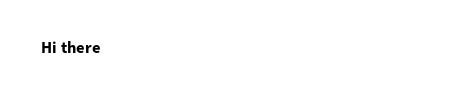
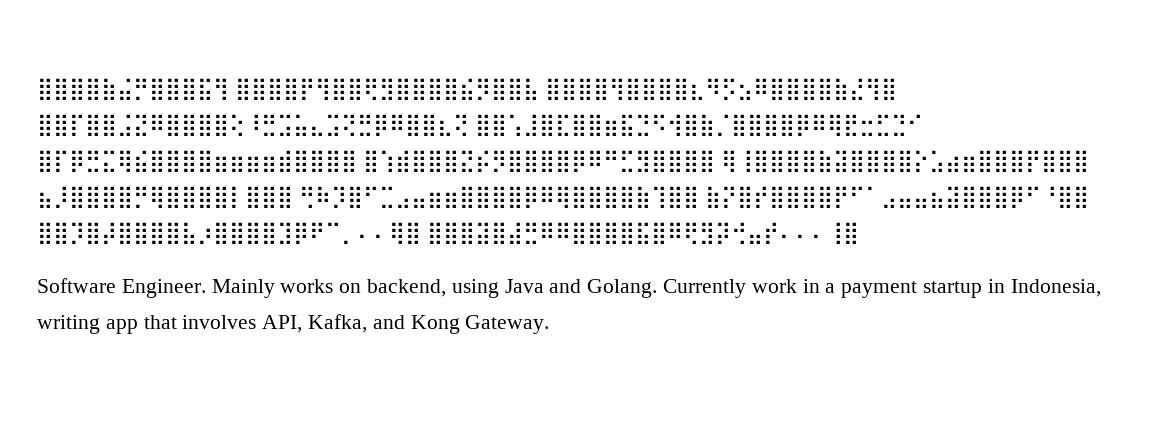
[41,41,102,53] Hi there -> [37,78,897,100] [37,114,923,136] [37,150,1089,172] [37,186,1089,208] [37,222,859,244] [37,278,1101,298] [37,314,550,334] ⣿⣿⣿⣿⣷⣬⡛⣿⣿⣿⣯⢻ ⣿⣿⣿⣿⡟⢻⣿⣿⢟⣻⣿⣿⣿⣿⣮⡻⣿⣿⣧ ⣿⣿⣿⣿⢻⣿⣿⣿⣿⣆⠻⡫⣢⠿⣿⣿⣿⣿⣷⣜⢻⣿ ⣿⣿⡏⣿⣿⣨⣝⠿⣿⣿⣿⣿⢕⠸⣛⣩⣥⣄⣩⢝⣛⡿⠿⣿⣿⣆⢝ ⣿⣿⢡⣸⣿⣏⣿⣿⣶⣯⣙⠫⢺⣿⣷⡈⣿⣿⣿⣿⡿⠿⢿⣟⣒⣋⣙⠊ ⣿⡏⡿⣛⣍⢿⣮⣿⣿⣿⣿⣶⣶⣶⣶⣾⣿⣿⣿⣿ ⣿⢱⣾⣿⣿⣿⣝⡮⡻⣿⣿⣿⣿⡿⠿⠛⣋⣻⣿⣿⣿⣿ ⢿⢸⣿⣿⣿⣿⣷⣽⣿⣿⣿⣿⡕⣡⣴⣶⣿⣿⣿⡟⣿⣿⣿ ⣦⡸⣿⣿⣿⣿⡛⢿⣿⣿⣿⣿⡇⣿⣿⣿ ⢛⠷⡹⣿⠋⣉⣠⣤⣶⣶⣿⣿⣿⣿⡿⠿⢿⣿⣿⣿⣿⣷⢹⣿⣿ ⣷⡝⣿⡞⣿⣿⣿⣿⡟⠋⠁⣠⣤⣤⣦⣽⣿⣿⣿⡿⠋⠘⣿⣿ ⣿⣿⡹⣿⡼⣿⣿⣿⣿⣧⡰⣿⣿⣿⣿⣹⡿⠟⠉⡀⠄⠄⢿⣿ ⣿⣿⣿⣽⣿⣼⣛⠿⠿⣿⣿⣿⣿⣯⣿⠿⢟⣻⡽⢚⣤⡞⠄⠄⠄⢸⣿ // Software Engineer. Mainly works on backend, using Java and Golang. Currently work in a payment startup in Indonesia, writing app that involves API, Kafka, and Kong Gateway.

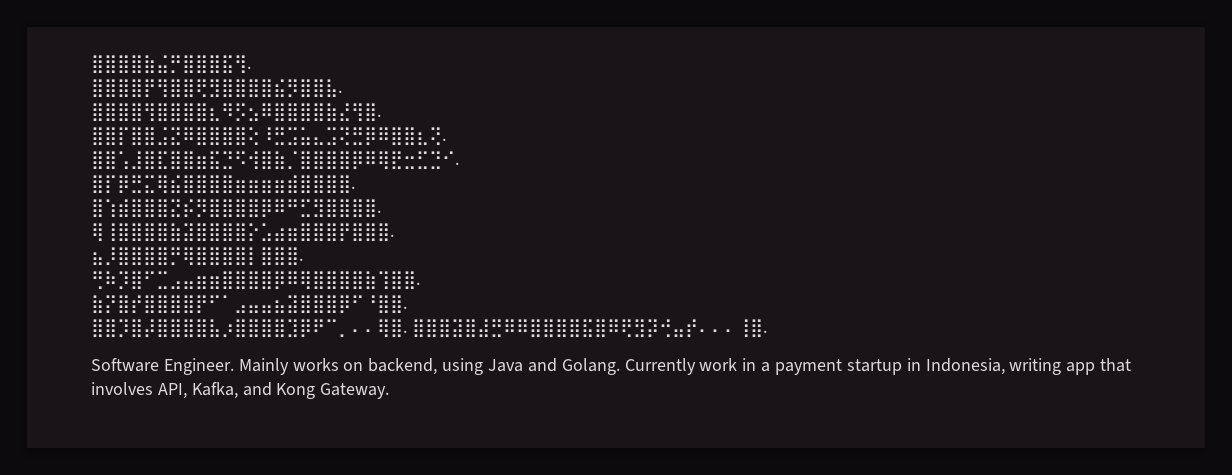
[37,78,897,100] [37,114,923,136] [37,150,1089,172] [37,186,1089,208] [37,222,859,244] ⣿⣿⣿⣿⣷⣬⡛⣿⣿⣿⣯⢻ ⣿⣿⣿⣿⡟⢻⣿⣿⢟⣻⣿⣿⣿⣿⣮⡻⣿⣿⣧ ⣿⣿⣿⣿⢻⣿⣿⣿⣿⣆⠻⡫⣢⠿⣿⣿⣿⣿⣷⣜⢻⣿ ⣿⣿⡏⣿⣿⣨⣝⠿⣿⣿⣿⣿⢕⠸⣛⣩⣥⣄⣩⢝⣛⡿⠿⣿⣿⣆⢝ ⣿⣿⢡⣸⣿⣏⣿⣿⣶⣯⣙⠫⢺⣿⣷⡈⣿⣿⣿⣿⡿⠿⢿⣟⣒⣋⣙⠊ ⣿⡏⡿⣛⣍⢿⣮⣿⣿⣿⣿⣶⣶⣶⣶⣾⣿⣿⣿⣿ ⣿⢱⣾⣿⣿⣿⣝⡮⡻⣿⣿⣿⣿⡿⠿⠛⣋⣻⣿⣿⣿⣿ ⢿⢸⣿⣿⣿⣿⣷⣽⣿⣿⣿⣿⡕⣡⣴⣶⣿⣿⣿⡟⣿⣿⣿ ⣦⡸⣿⣿⣿⣿⡛⢿⣿⣿⣿⣿⡇⣿⣿⣿ ⢛⠷⡹⣿⠋⣉⣠⣤⣶⣶⣿⣿⣿⣿⡿⠿⢿⣿⣿⣿⣿⣷⢹⣿⣿ ⣷⡝⣿⡞⣿⣿⣿⣿⡟⠋⠁⣠⣤⣤⣦⣽⣿⣿⣿⡿⠋⠘⣿⣿ ⣿⣿⡹⣿⡼⣿⣿⣿⣿⣧⡰⣿⣿⣿⣿⣹⡿⠟⠉⡀⠄⠄⢿⣿ ⣿⣿⣿⣽⣿⣼⣛⠿⠿⣿⣿⣿⣿⣯⣿⠿⢟⣻⡽⢚⣤⡞⠄⠄⠄⢸⣿ -> [91,55,251,73] [91,79,342,97] [91,103,381,121] [91,127,446,145] [91,151,459,169] [91,175,355,193] [91,199,381,217] [91,223,394,241] [91,247,303,265] [91,271,420,289] [91,295,407,313] [91,319,767,337] ⣿⣿⣿⣿⣷⣬⡛⣿⣿⣿⣯⢻. // ⣿⣿⣿⣿⡟⢻⣿⣿⢟⣻⣿⣿⣿⣿⣮⡻⣿⣿⣧. // ⣿⣿⣿⣿⢻⣿⣿⣿⣿⣆⠻⡫⣢⠿⣿⣿⣿⣿⣷⣜⢻⣿. // ⣿⣿⡏⣿⣿⣨⣝⠿⣿⣿⣿⣿⢕⠸⣛⣩⣥⣄⣩⢝⣛⡿⠿⣿⣿⣆⢝. // ⣿⣿⢡⣸⣿⣏⣿⣿⣶⣯⣙⠫⢺⣿⣷⡈⣿⣿⣿⣿⡿⠿⢿⣟⣒⣋⣙⠊. // ⣿⡏⡿⣛⣍⢿⣮⣿⣿⣿⣿⣶⣶⣶⣶⣾⣿⣿⣿⣿. // ⣿⢱⣾⣿⣿⣿⣝⡮⡻⣿⣿⣿⣿⡿⠿⠛⣋⣻⣿⣿⣿⣿. // ⢿⢸⣿⣿⣿⣿⣷⣽⣿⣿⣿⣿⡕⣡⣴⣶⣿⣿⣿⡟⣿⣿⣿. // ⣦⡸⣿⣿⣿⣿⡛⢿⣿⣿⣿⣿⡇⣿⣿⣿. // ⢛⠷⡹⣿⠋⣉⣠⣤⣶⣶⣿⣿⣿⣿⡿⠿⢿⣿⣿⣿⣿⣷⢹⣿⣿. // ⣷⡝⣿⡞⣿⣿⣿⣿⡟⠋⠁⣠⣤⣤⣦⣽⣿⣿⣿⡿⠋⠘⣿⣿. // ⣿⣿⡹⣿⡼⣿⣿⣿⣿⣧⡰⣿⣿⣿⣿⣹⡿⠟⠉⡀⠄⠄⢿⣿. ⣿⣿⣿⣽⣿⣼⣛⠿⠿⣿⣿⣿⣿⣯⣿⠿⢟⣻⡽⢚⣤⡞⠄⠄⠄⢸⣿.

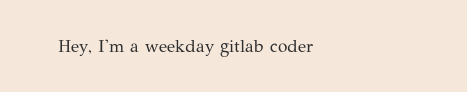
[91,55,251,73] [91,79,342,97] [91,103,381,121] [91,127,446,145] [91,151,459,169] [91,175,355,193] [91,199,381,217] [91,223,394,241] [91,247,303,265] [91,271,420,289] [91,295,407,313] [91,319,767,337] [91,358,1132,375] [91,382,390,399] ⣿⣿⣿⣿⣷⣬⡛⣿⣿⣿⣯⢻. // ⣿⣿⣿⣿⡟⢻⣿⣿⢟⣻⣿⣿⣿⣿⣮⡻⣿⣿⣧. // ⣿⣿⣿⣿⢻⣿⣿⣿⣿⣆⠻⡫⣢⠿⣿⣿⣿⣿⣷⣜⢻⣿. // ⣿⣿⡏⣿⣿⣨⣝⠿⣿⣿⣿⣿⢕⠸⣛⣩⣥⣄⣩⢝⣛⡿⠿⣿⣿⣆⢝. // ⣿⣿⢡⣸⣿⣏⣿⣿⣶⣯⣙⠫⢺⣿⣷⡈⣿⣿⣿⣿⡿⠿⢿⣟⣒⣋⣙⠊. // ⣿⡏⡿⣛⣍⢿⣮⣿⣿⣿⣿⣶⣶⣶⣶⣾⣿⣿⣿⣿. // ⣿⢱⣾⣿⣿⣿⣝⡮⡻⣿⣿⣿⣿⡿⠿⠛⣋⣻⣿⣿⣿⣿. // ⢿⢸⣿⣿⣿⣿⣷⣽⣿⣿⣿⣿⡕⣡⣴⣶⣿⣿⣿⡟⣿⣿⣿. // ⣦⡸⣿⣿⣿⣿⡛⢿⣿⣿⣿⣿⡇⣿⣿⣿. // ⢛⠷⡹⣿⠋⣉⣠⣤⣶⣶⣿⣿⣿⣿⡿⠿⢿⣿⣿⣿⣿⣷⢹⣿⣿. // ⣷⡝⣿⡞⣿⣿⣿⣿⡟⠋⠁⣠⣤⣤⣦⣽⣿⣿⣿⡿⠋⠘⣿⣿. // ⣿⣿⡹⣿⡼⣿⣿⣿⣿⣧⡰⣿⣿⣿⣿⣹⡿⠟⠉⡀⠄⠄⢿⣿. ⣿⣿⣿⣽⣿⣼⣛⠿⠿⣿⣿⣿⣿⣯⣿⠿⢟⣻⡽⢚⣤⡞⠄⠄⠄⢸⣿. // Software Engineer. Mainly works on backend, using Java and Golang. Currently work in a payment startup in Indonesia, writing app that involves API, Kafka, and Kong Gateway. -> [58,39,313,57] Hey, I'm a weekday gitlab coder

